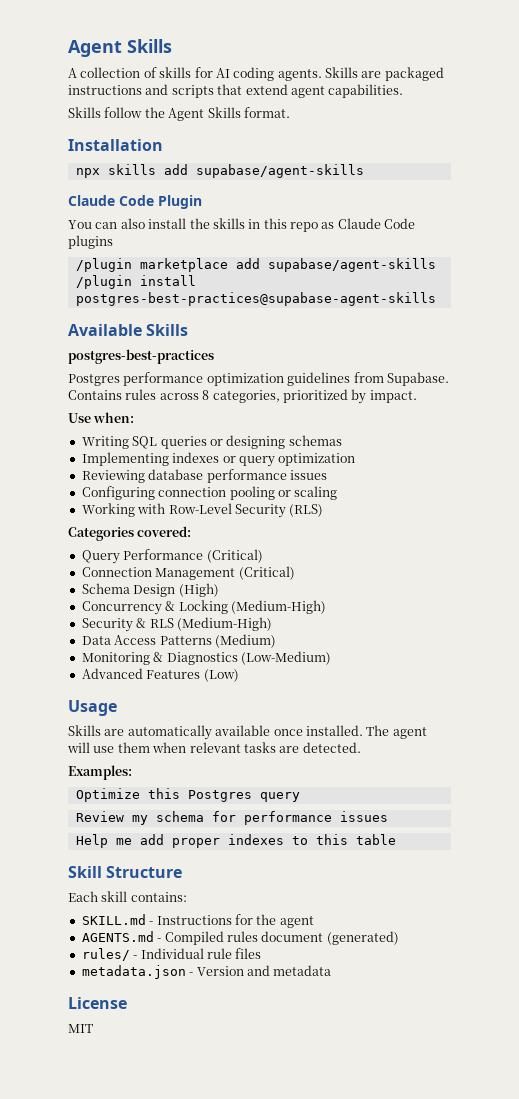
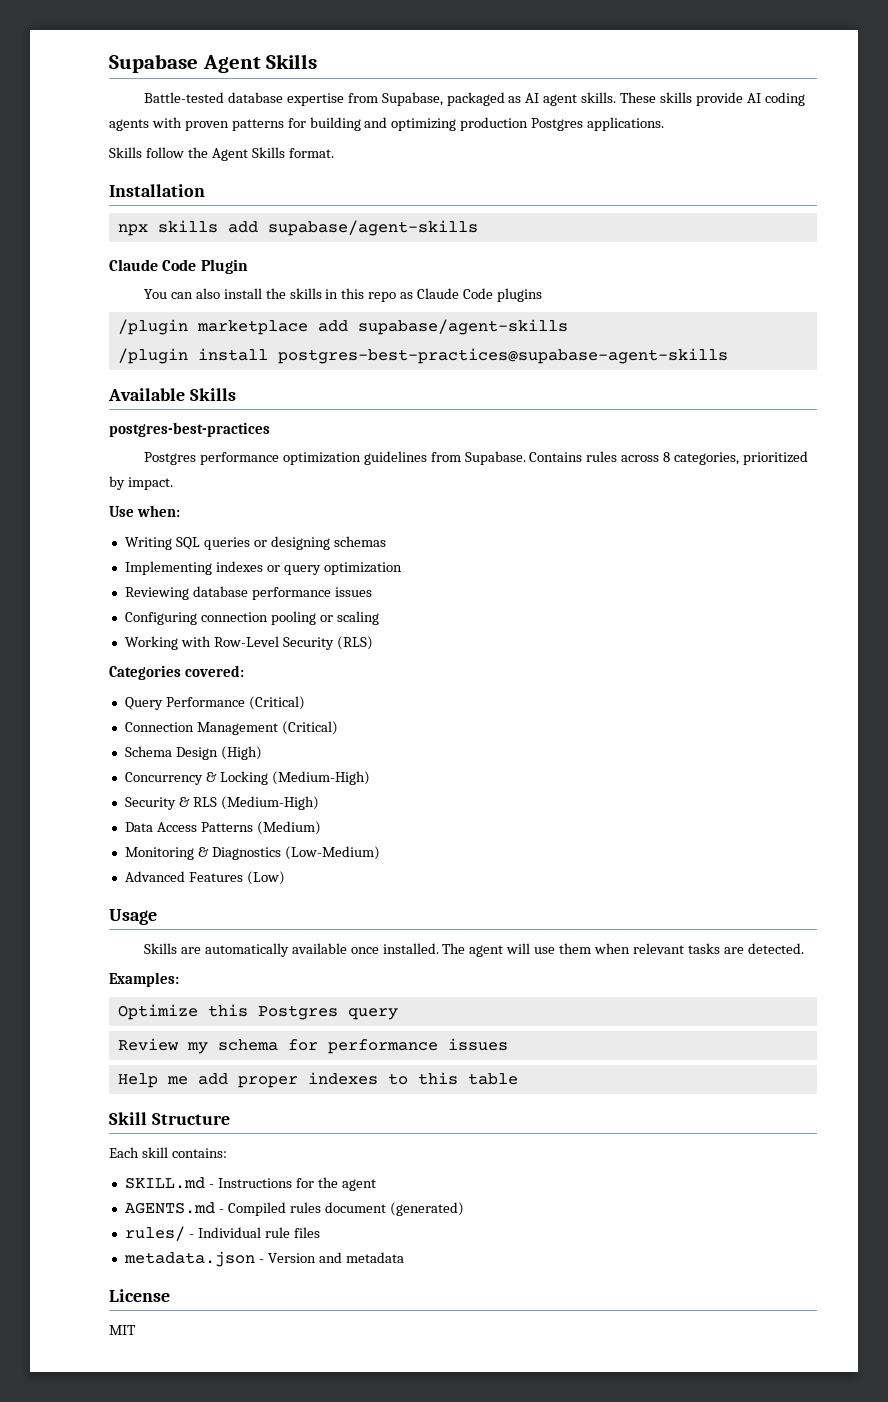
(68, 48) none -> [109,54,198,73] Supabase
[68,67,444,81] [68,84,404,98] A collection of skills for AI coding agents. Skills are packaged instructions and scripts that extend agent capabilities. -> [143,92,805,106] [109,117,665,131] Battle-tested database expertise from Supabase, packaged as AI agent skills. These skills provide AI coding agents with proven patterns for building and optimizing production Postgres applications.

